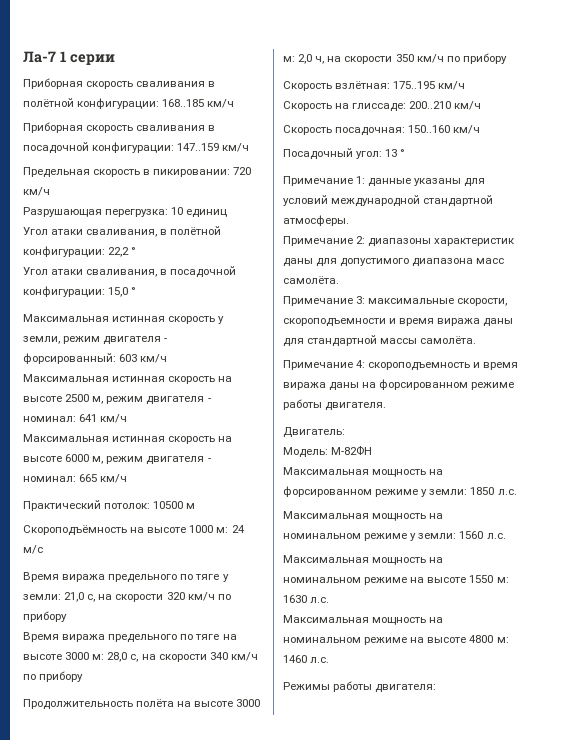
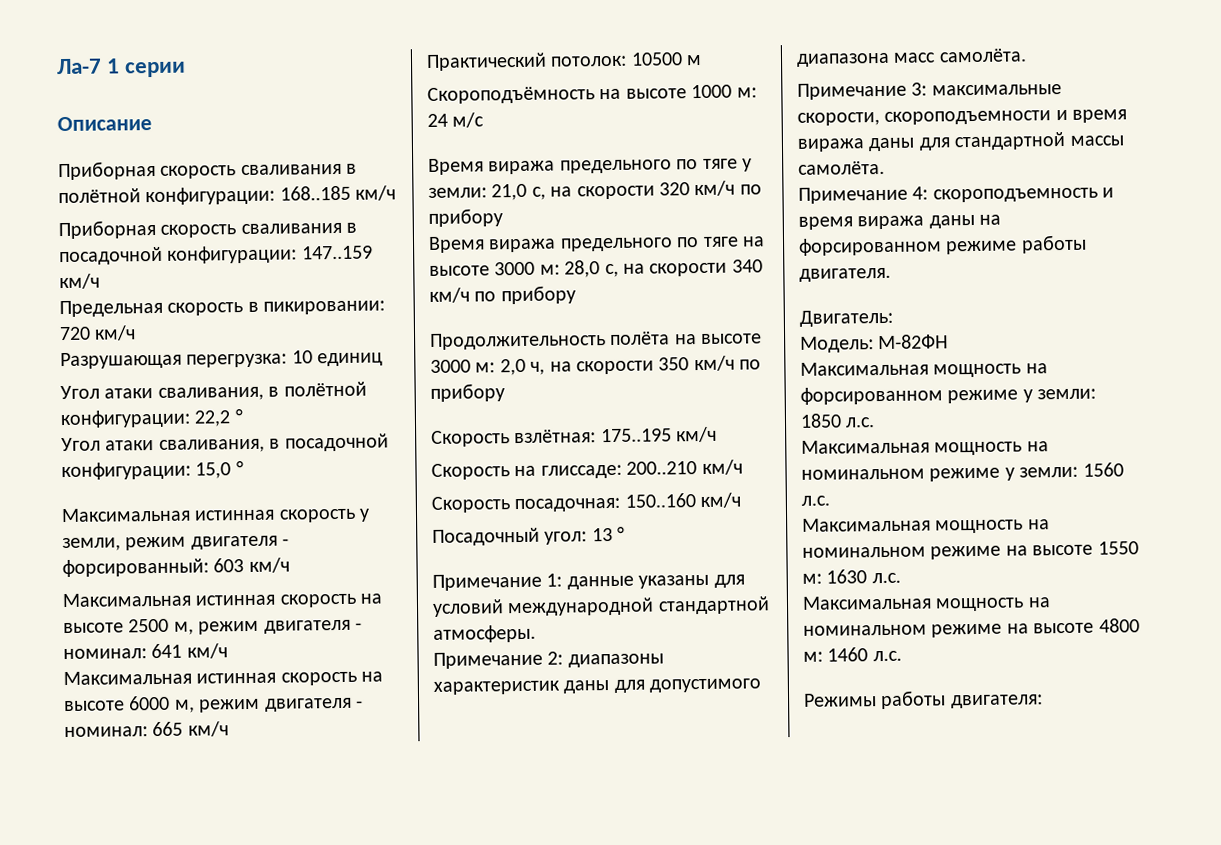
(115, 59) none -> [57,116,152,132] // Описание

